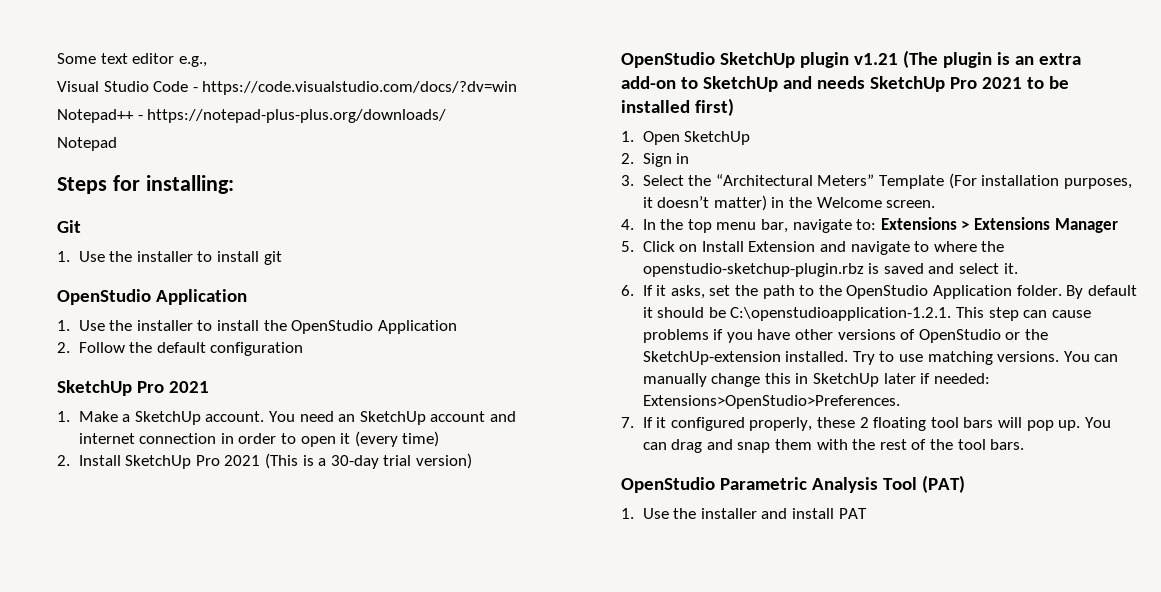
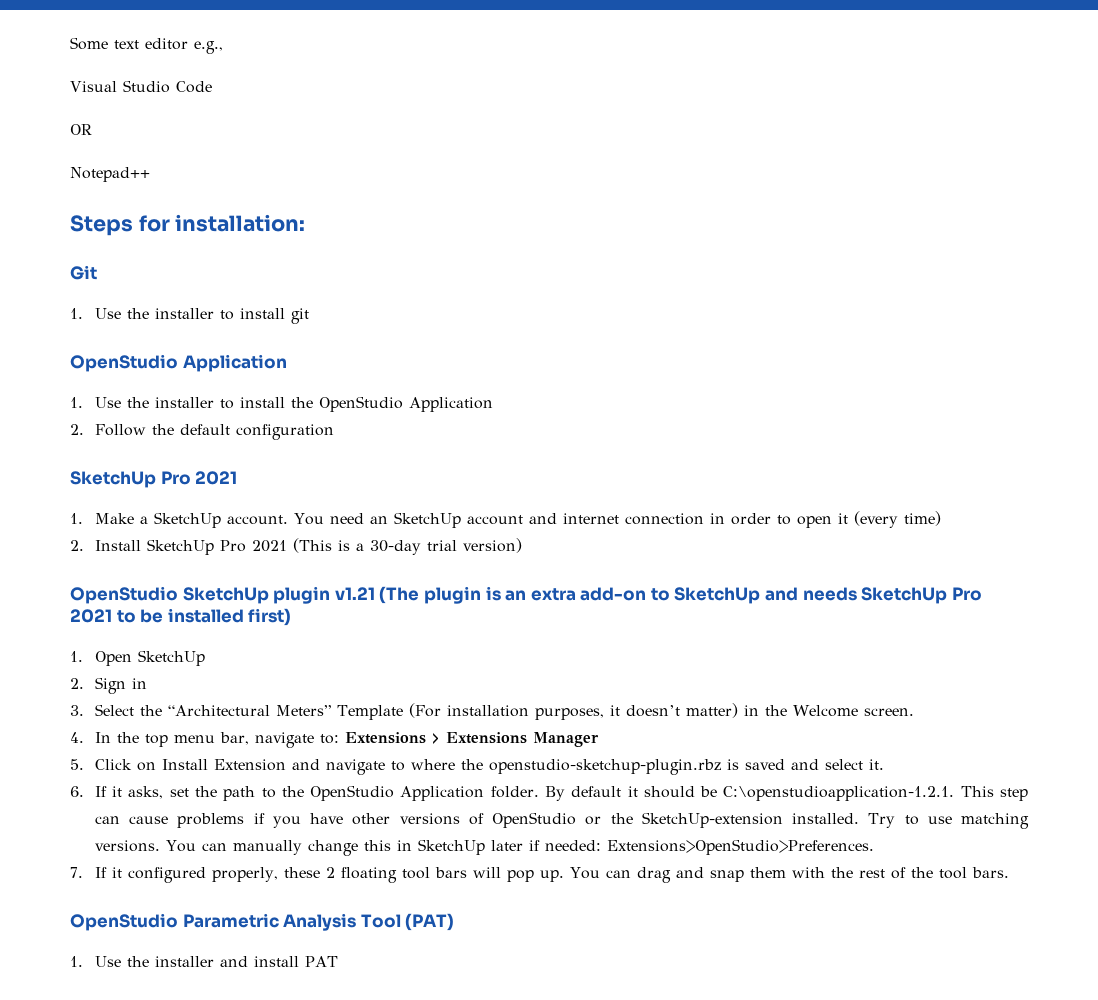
[192,81,518,95] - https://code.visualstudio.com/docs/?dv=win -> [70,124,92,135] // OR
[137,109,447,123] [57,137,117,151] - https://notepad-plus-plus.org/downloads/ // Notepad -> (150, 174) none
[145,175,234,194] installing: -> [175,214,306,232] installation:

